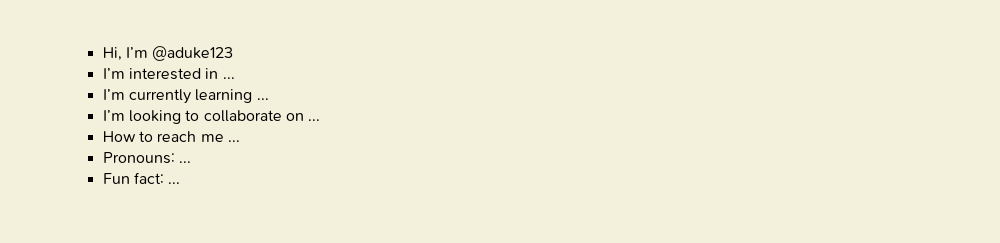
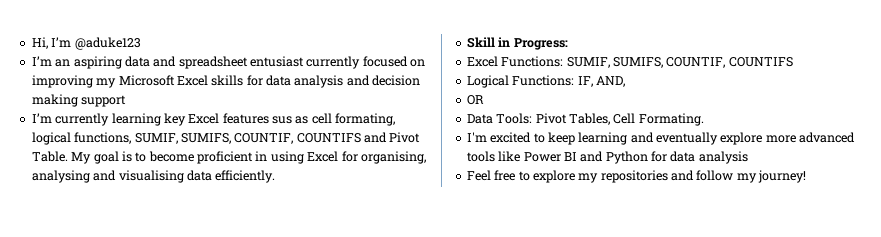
[128,68,235,80] [102,89,269,104] [102,110,321,124] [102,131,240,142] [102,152,191,164] [102,172,181,184] interested in ... // I’m currently learning ... // I’m looking to collaborate on ... // How to reach me ... // Pronouns: ... // Fun fact: ... -> [55,56,426,69] [31,75,421,88] [31,94,127,107] [31,113,396,126] [31,132,421,145] [31,151,426,164] [31,170,276,183] [466,37,568,50] [466,56,793,68] [466,75,625,88] [466,95,484,105] [466,113,704,126] [466,132,856,145] [466,151,748,164] [466,170,807,183] an aspiring data and spreadsheet entusiast currently focused on improving my Microsoft Excel skills for data analysis and decision making support // I’m currently learning key Excel features sus as cell formating, logical functions, SUMIF, SUMIFS, COUNTIF, COUNTIFS and Pivot Table. My goal is to become proficient in using Excel for organising, analysing and visualising data efficiently. // Skill in Progress: // Excel Functions: SUMIF, SUMIFS, COUNTIF, COUNTIFS // Logical Functions: IF, AND, // OR // Data Tools: Pivot Tables, Cell Formating. // I'm excited to keep learning and eventually explore more advanced tools like Power BI and Python for data analysis // Feel free to explore my repositories and follow my journey!

